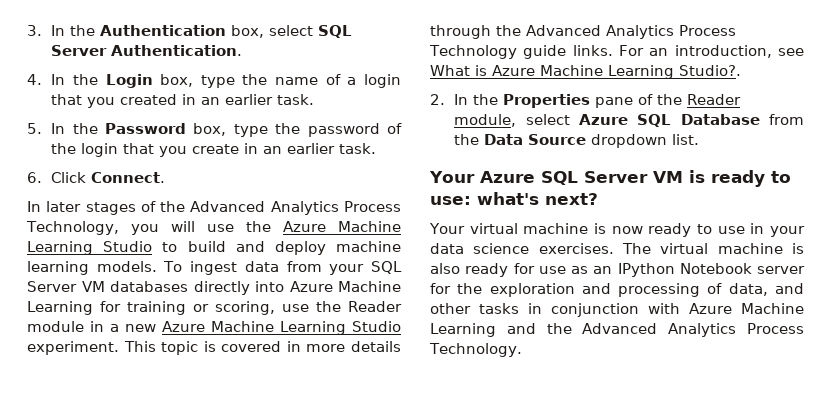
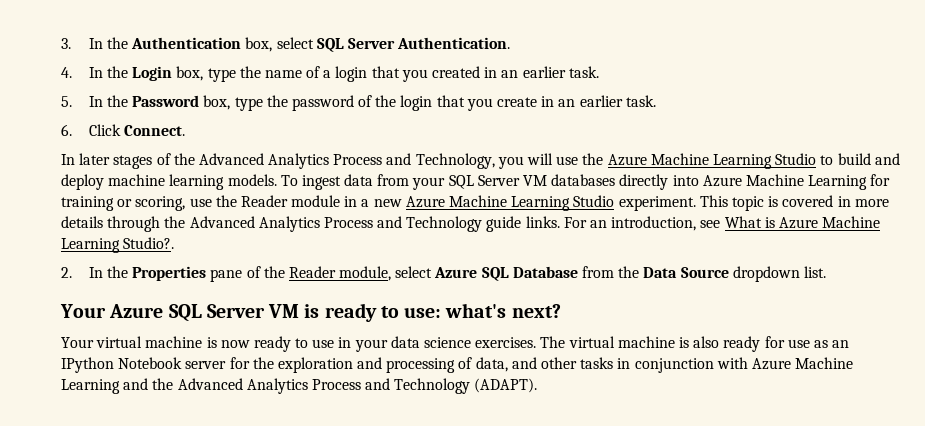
(401, 206) none -> [386,153,412,165] and
(736, 30) none -> [377,216,403,228] and
[429,343,522,357] Technology. -> [365,378,538,394] and Technology (ADAPT).

